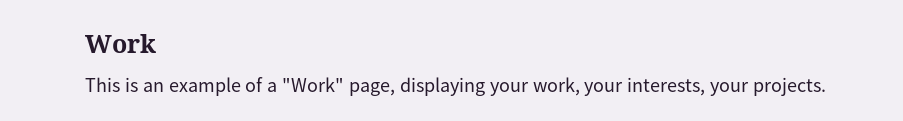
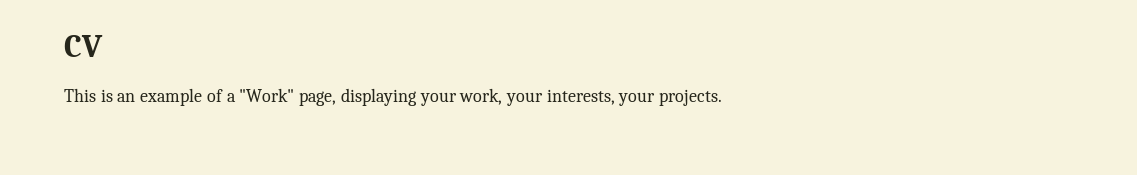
[85,34,156,53] Work -> [64,35,103,57] CV

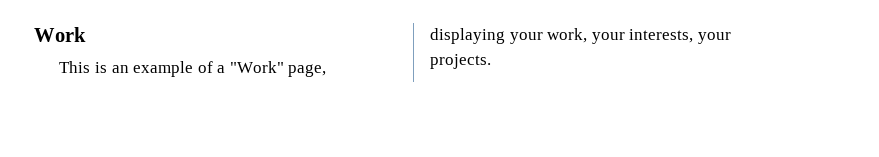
[64,35,103,57] CV -> [34,27,86,42] Work

